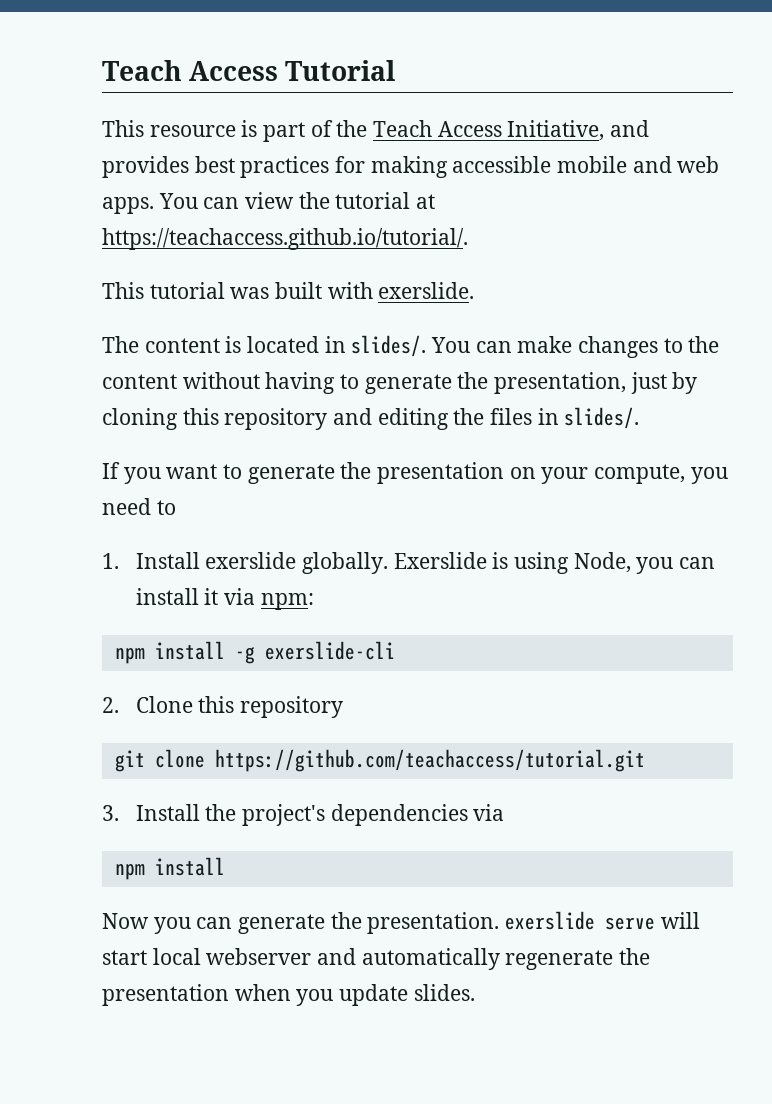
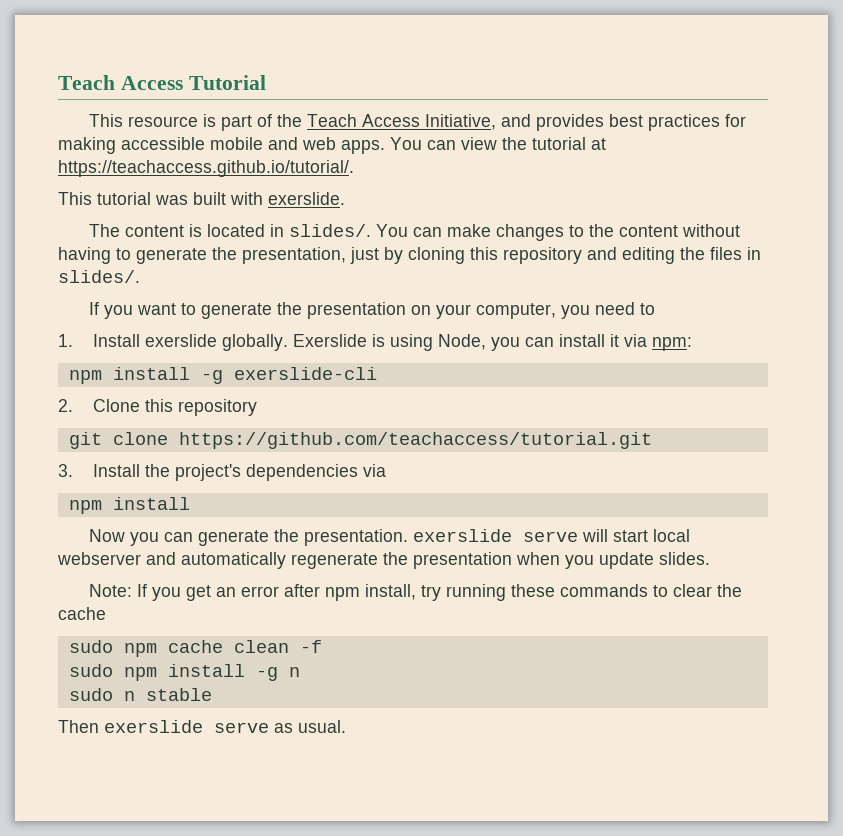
[594,464,686,484] compute, -> [475,303,556,319] computer,
(475, 992) none -> [88,584,742,601] [58,607,106,620] [68,640,322,657] [68,664,300,681] [68,688,212,701] [58,720,346,733] // Note: If you get an error after npm install, try running these commands to clear the cache // sudo npm cache clean -f // sudo npm install -g n // sudo n stable // Then exerslide serve as usual.

